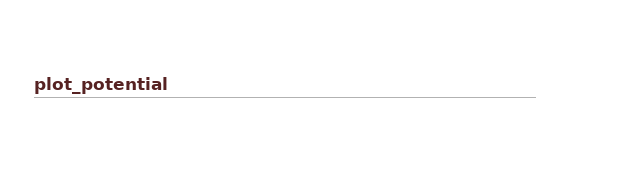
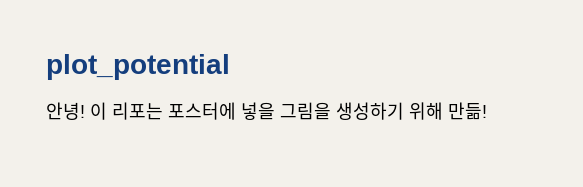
(168, 85) none -> [46,102,487,120] // 안녕! 이 리포는 포스터에 넣을 그림을 생성하기 위해 만듦!

